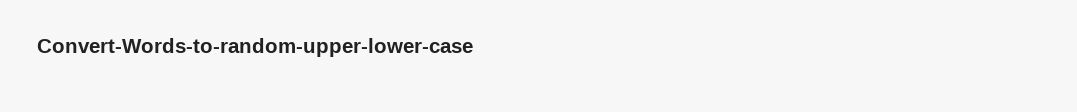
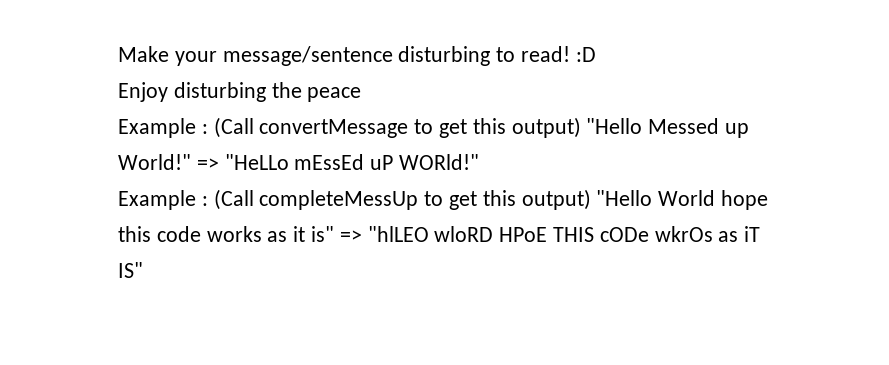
[37,38,473,57] Convert-Words-to-random-upper-lower-case -> [118,46,596,66] [118,82,362,102] [118,117,750,138] [118,154,480,170] [118,189,769,210] [118,226,761,242] [118,262,143,278] Make your message/sentence disturbing to read! :D // Enjoy disturbing the peace // Example : (Call convertMessage to get this output) "Hello Messed up World!" => "HeLLo mEssEd uP WORld!" // Example : (Call completeMessUp to get this output) "Hello World hope this code works as it is" => "hlLEO wloRD HPoE THIS cODe wkrOs as iT IS"

